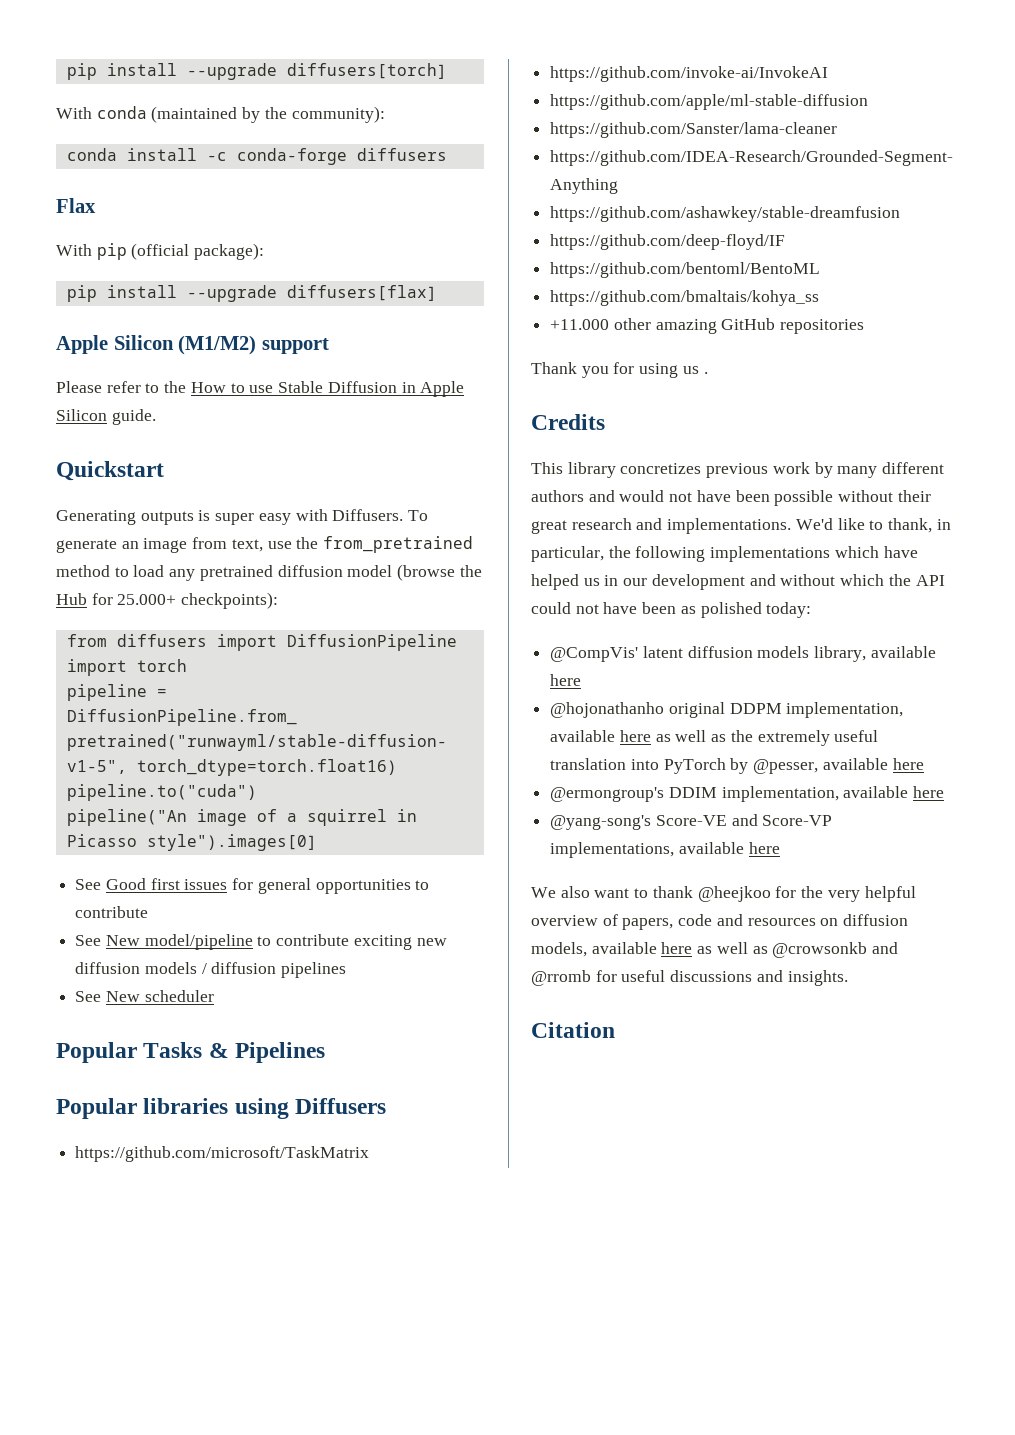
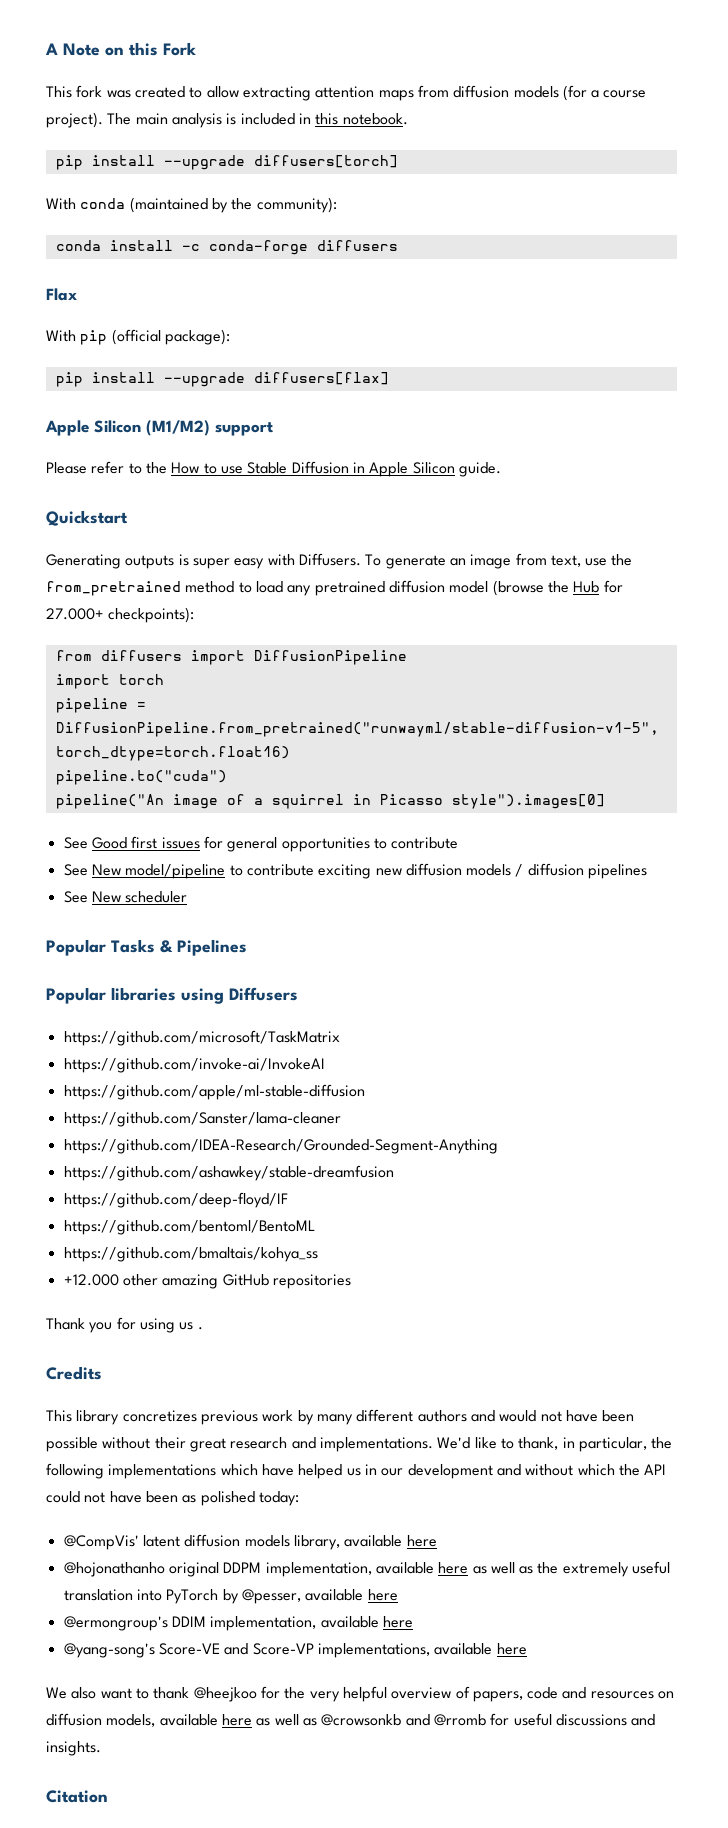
(66, 71) none -> [45,42,196,56] [46,85,647,101] [46,112,408,128] A Note on this Fork // This fork was created to allow extracting attention maps from diffusion models (for a course project). The main analysis is included in this notebook. //
[117,594,177,605] 25.000+ -> [46,608,104,620] 27.000+
[550,319,610,330] +11.000 -> [63,1274,119,1286] +12.000

